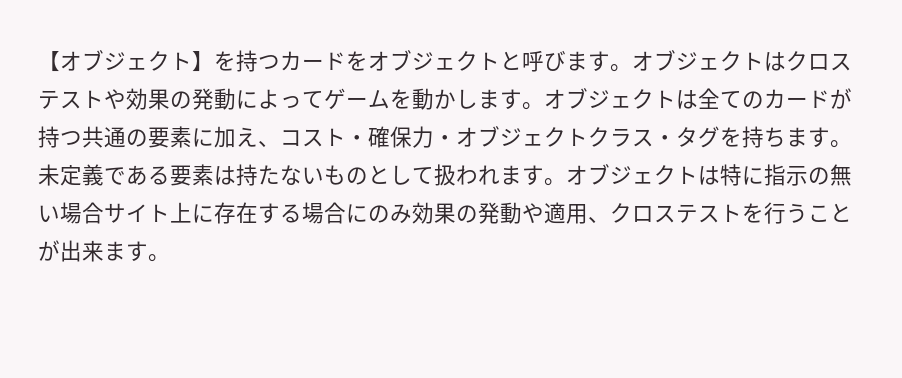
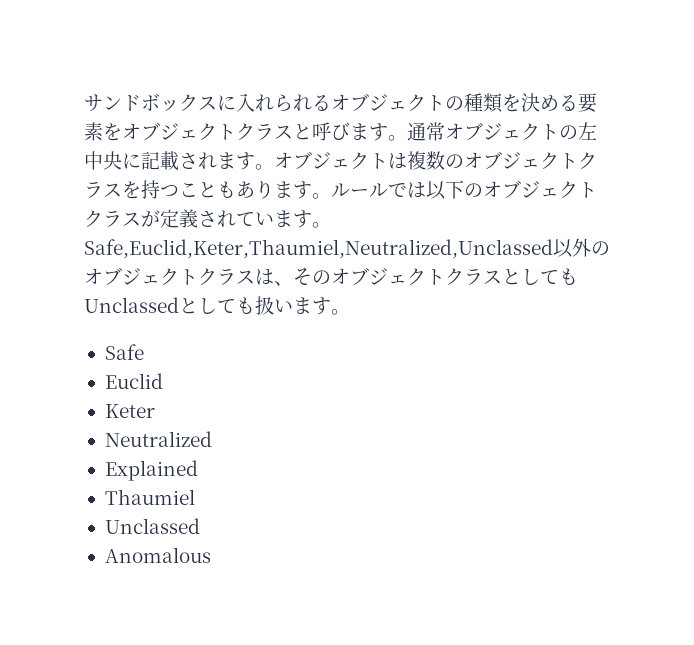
[38,50,852,72] [38,88,852,110] [38,126,852,148] [38,164,478,186] 【オブジェクト】を持つカードをオブジェクトと呼びます。オブジェクトはクロステストや効果の発動によってゲームを動かします。オブジェクトは全てのカードが持つ共通の要素に加え、コスト・確保力・オブジェクトクラス・タグを持ちます。未定義である要素は持たないものとして扱わ -> [84,93,597,113] [84,122,597,141] [84,151,198,171] サンドボックスに入れられるオブジェクトの種類を決める要素をオブジェクトクラスと呼びます。通常オブジェクトの左中央に記載さ
[720,164,852,186] [38,202,852,224] [38,240,170,262] 特に指示の無い場合サイト上に存在する場合にのみ効果の発動や適用、クロステストを行うことが出来ます。 -> [407,151,597,170] [84,180,597,200] [84,209,331,228] [84,238,610,259] [84,267,578,286] [84,296,350,315] [104,344,144,360] [104,373,163,389] [104,404,155,418] [104,431,212,447] [104,460,198,481] [104,489,195,505] [104,518,200,534] [104,547,211,563] 複数のオブジェクトクラスを持つこともあります。ルールでは以下のオブジェクトクラスが定義されています。Safe,Euclid,Keter,Thaumiel,Neutralized,Unclassed以外のオブジェクトクラスは、そのオブジェクトクラスとしてもUnclassedとしても扱います。 // Safe // Euclid // Keter // Neutralized // Explained // Thaumiel // Unclassed // Anomalous

